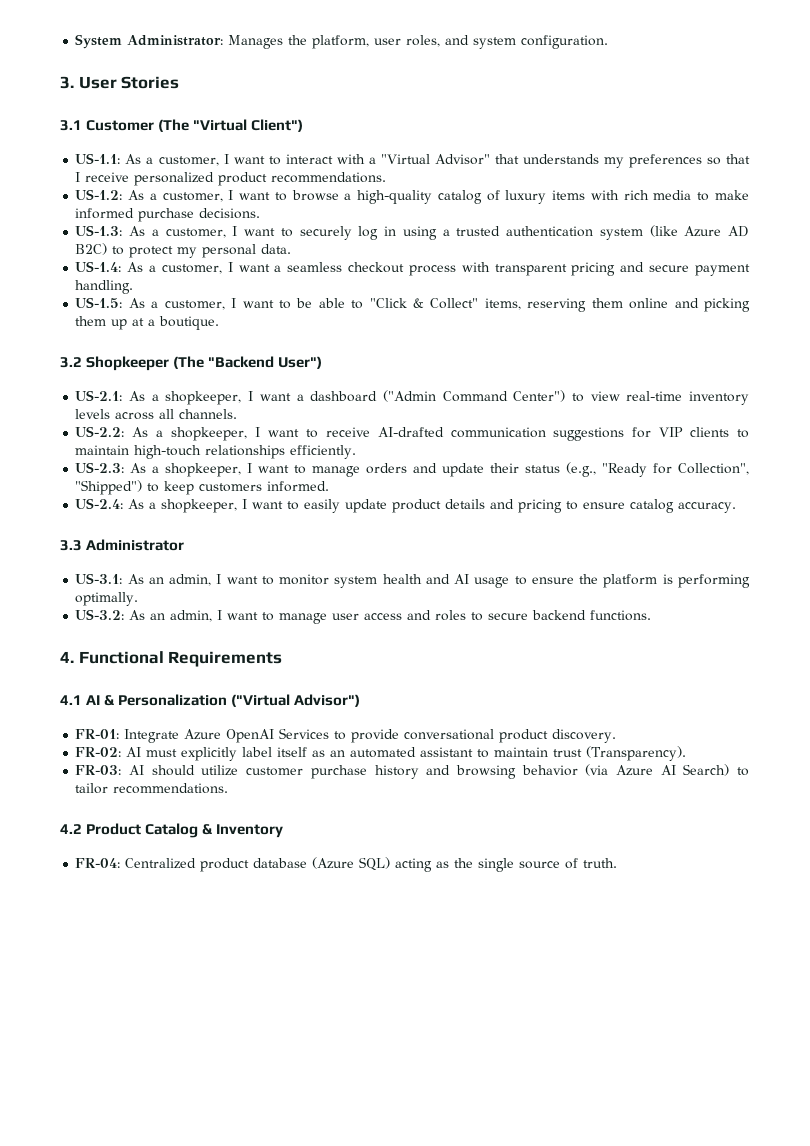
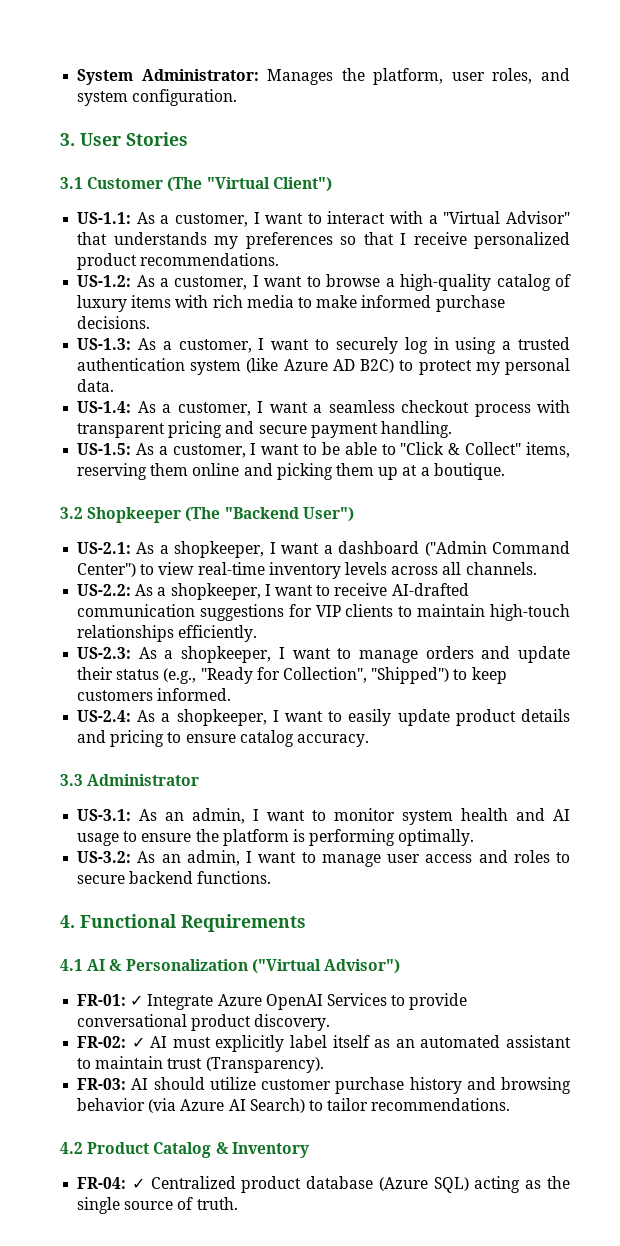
(120, 734) none -> [130,995,144,1006] ✓
(122, 752) none -> [131,1037,145,1048] ✓
(121, 863) none -> [131,1178,145,1189] ✓

